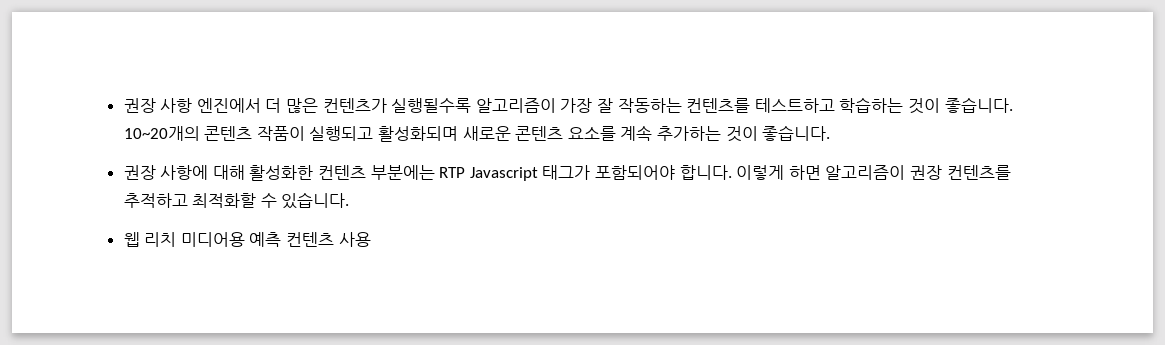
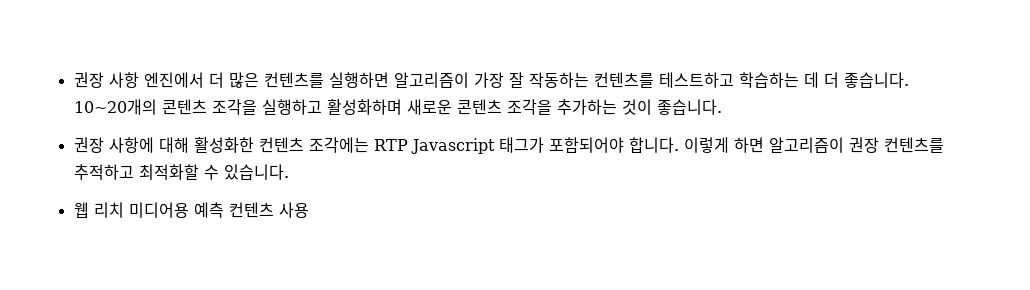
[322,98,472,113] 컨텐츠가 실행될수록 -> [263,72,389,88] 컨텐츠를 실행하면
[907,98,940,114] 것이 -> [803,72,839,88] 데 더
[256,125,653,142] 작품이 실행되고 활성화되며 새로운 콘텐츠 요소를 계속 -> [211,99,552,115] 조각을 실행하고 활성화하며 새로운 콘텐츠 조각을
[370,165,435,180] 부분에는 -> [308,137,369,153] 조각에는

